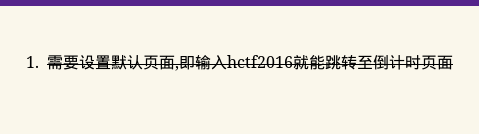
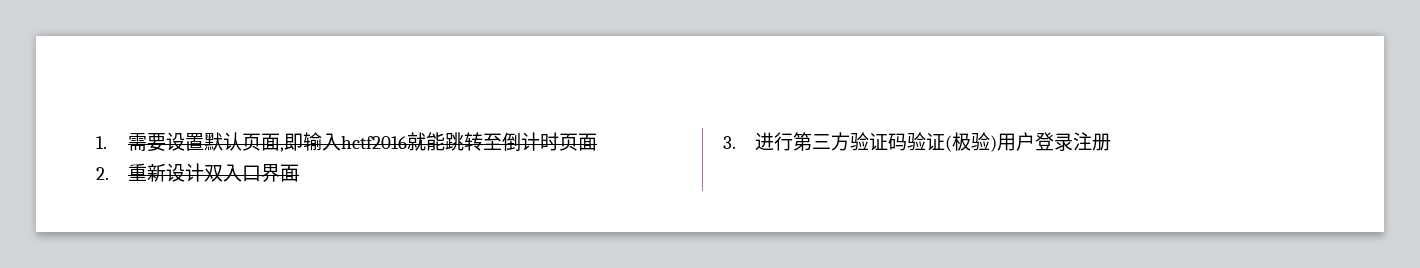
(453, 62) none -> [96,163,300,182] [723,132,1112,152] // 2.重新设计双入口界面 // 3.进行第三方验证码验证(极验)用户登录注册

